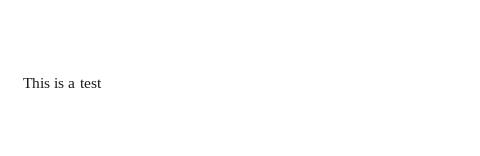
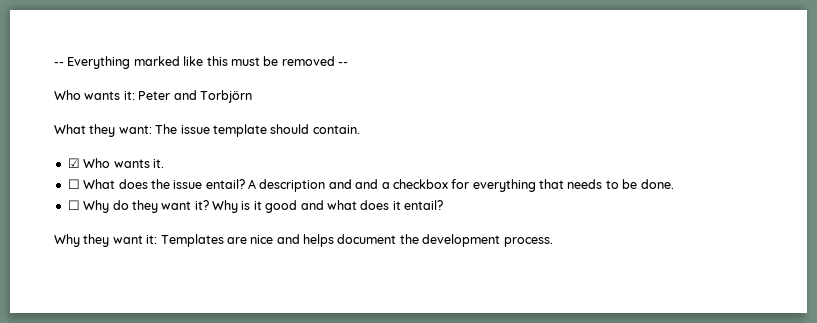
[23,78,102,88] This is a test -> [54,56,348,69] [54,90,252,103] [54,124,360,137] [67,158,164,168] [67,179,674,192] [67,200,443,213] [54,234,553,247] -- Everything marked like this must be removed -- // Who wants it: Peter and Torbjörn // What they want: The issue template should contain. // ☑ Who wants it. // ☐ What does the issue entail? A description and and a checkbox for everything that needs to be done. // ☐ Why do they want it? Why is it good and what does it entail? // Why they want it: Templates are nice and helps document the development process.

